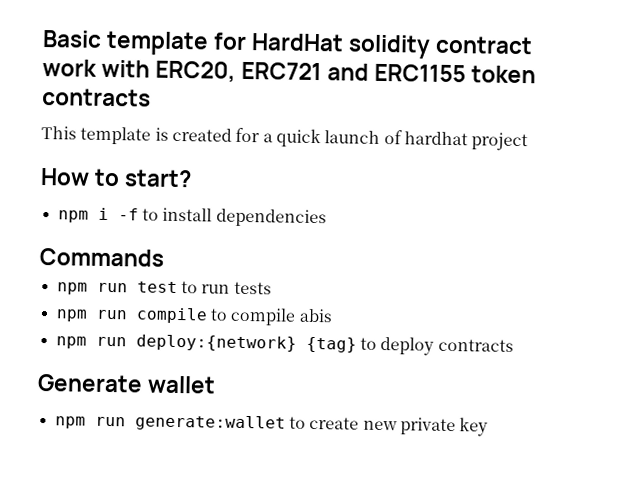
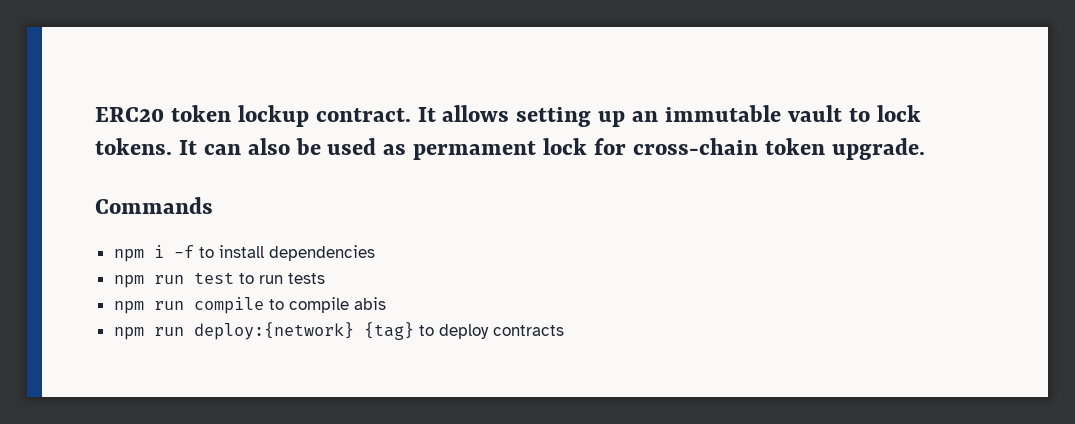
[42,30,534,59] [42,59,537,84] [42,87,151,107] [41,125,529,152] [40,167,193,188] Basic template for HardHat solidity contract work with ERC20, ERC721 and ERC1155 token contracts // This template is created for a quick launch of hardhat project // How to start? -> [95,105,921,127] [95,138,925,160] [95,197,213,214] ERC20 token lockup contract. It allows setting up an immutable vault to lock tokens. It can also be used as permament lock for cross-chain token upgrade. // Commands
[39,247,164,267] // Commands -> (375, 253) none
[37,373,217,394] [54,414,489,437] // Generate wallet // npm run generate:wallet to create new private key -> (564, 330) none

